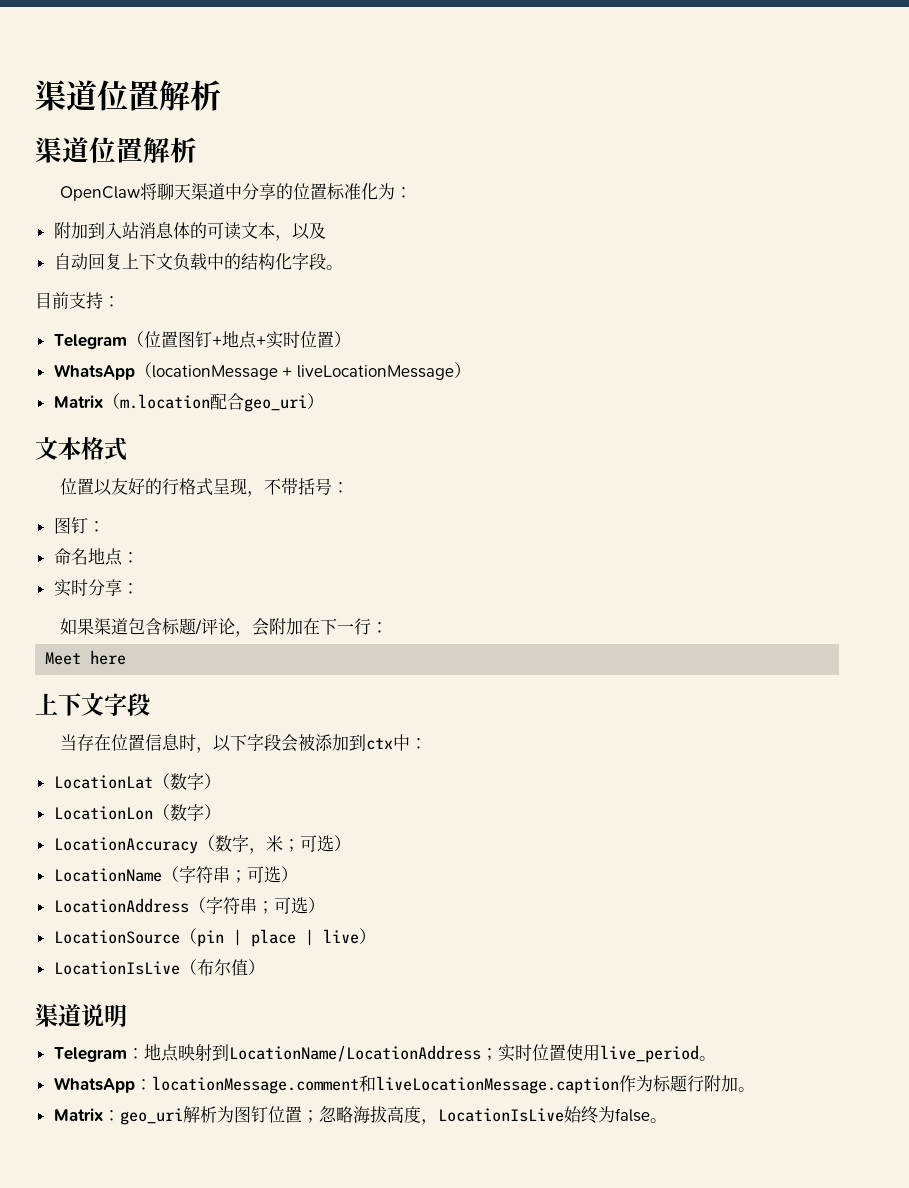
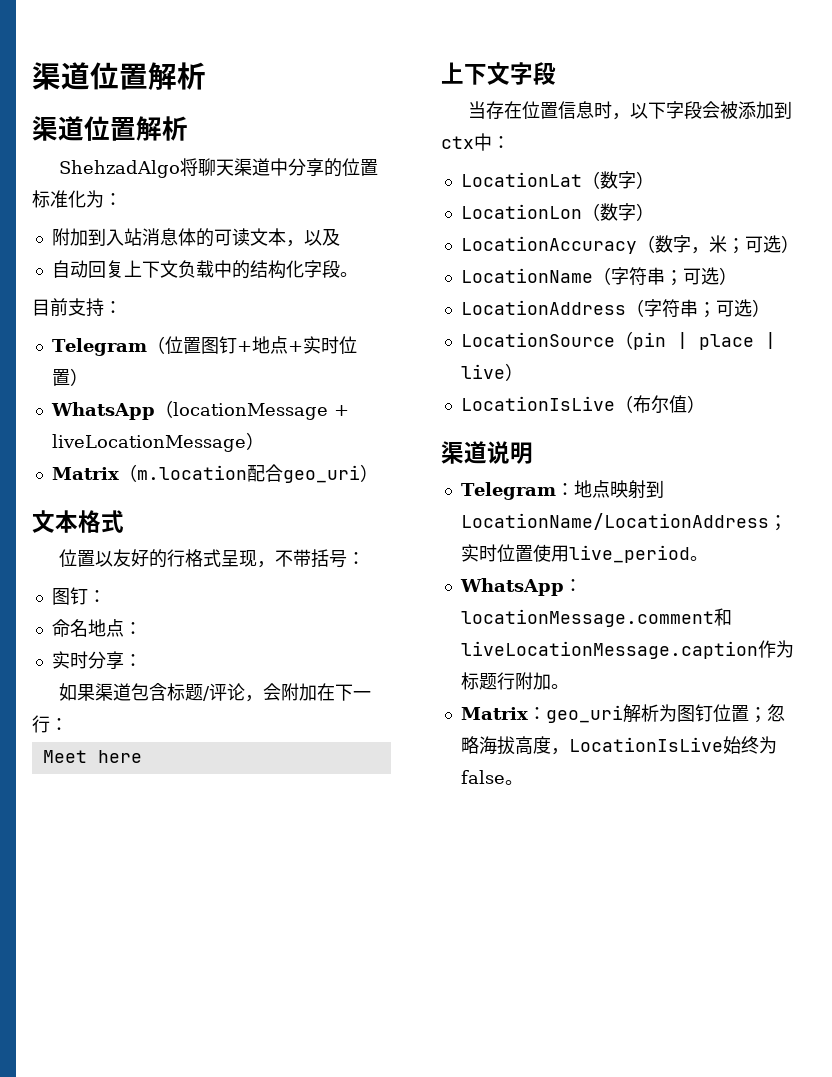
[59,186,140,201] OpenClaw -> [59,160,181,178] ShehzadAlgo

